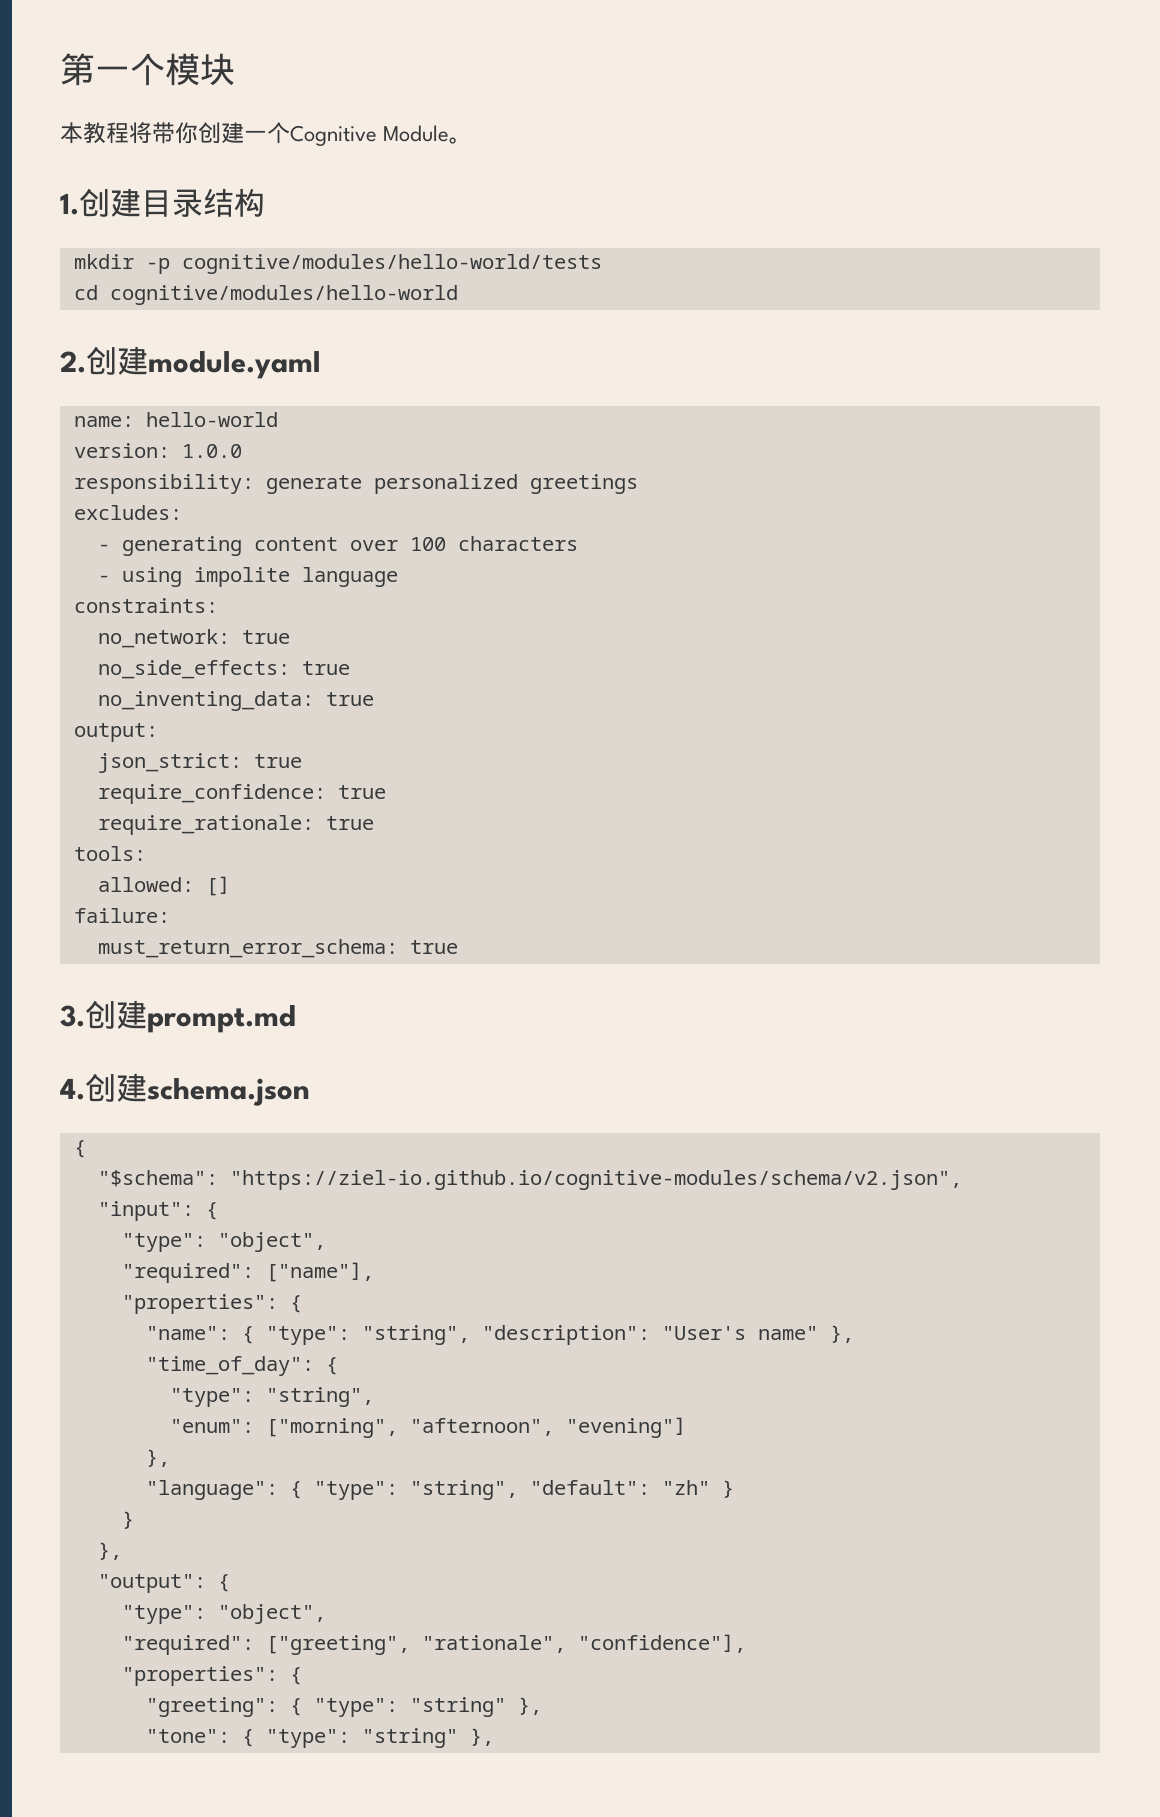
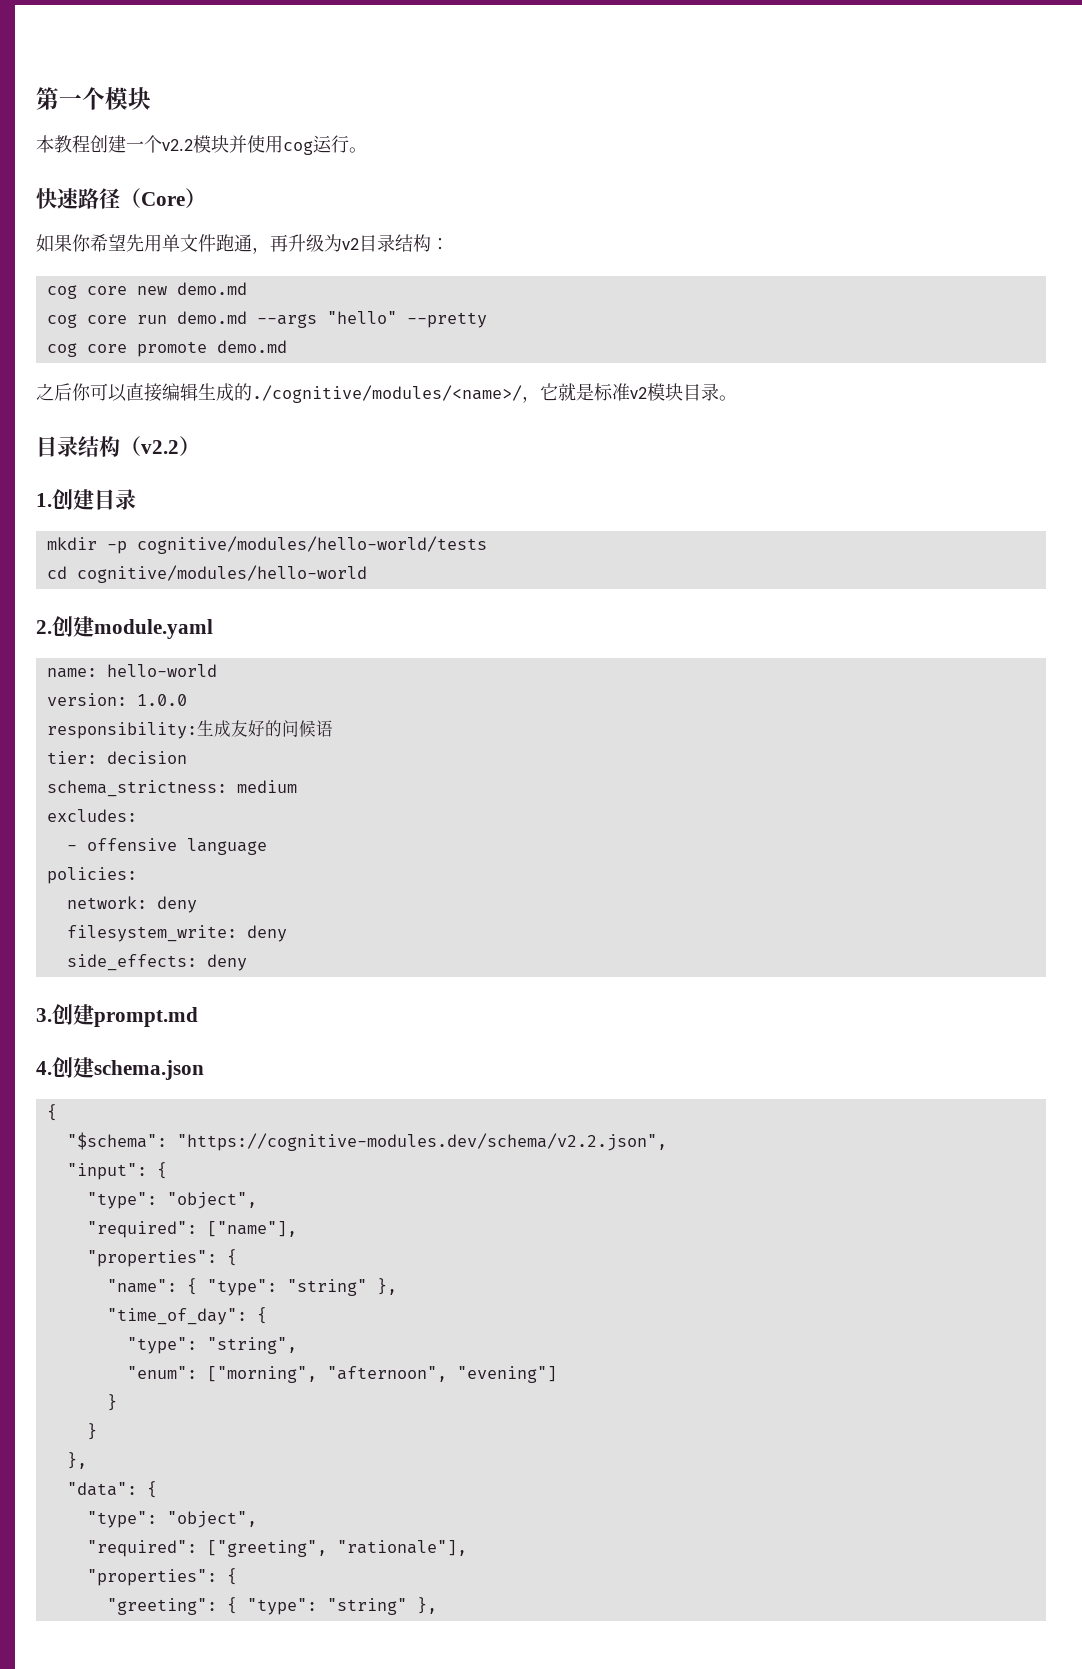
[129,122,198,144] 将带你 -> (90, 144) none
[290,125,473,146] Cognitive Module。 -> [162,135,367,155] [36,188,206,209] [36,234,449,254] [46,282,247,299] [46,311,487,328] [46,340,287,357] [36,383,737,403] [36,436,200,457] v2.2模块并使用cog运行。 // 快速路径（Core） // 如果你希望先用单文件跑通，再升级为v2目录结构： // cog core new demo.md // cog core run demo.md --args "hello" --pretty // cog core promote demo.md // 之后你可以直接编辑生成的./cognitive/modules/<name>/，它就是标准v2模块目录。 // 目录结构（v2.2）
[203,188,265,217] 结构 -> (136, 499) none
[265,474,638,494] [73,505,182,520] [97,536,578,556] [97,567,398,587] [73,598,218,613] [97,629,290,648] [97,660,350,679] [97,691,374,711] [73,723,158,742] [97,753,302,773] [97,784,386,804] [97,815,374,835] [73,846,146,861] [97,876,230,896] [73,908,170,923] [97,939,458,958] generate personalized greetings // excludes: // - generating content over 100 characters // - using impolite language // constraints: // no_network: true // no_side_effects: true // no_inventing_data: true // output: // json_strict: true // require_confidence: true // require_rationale: true // tools: // allowed: [] // failure: // must_return_error_schema: true -> [196,720,333,737] [46,751,187,764] [46,780,297,797] [46,809,137,822] [66,838,267,855] [46,867,137,884] [66,896,197,913] [66,925,287,942] [66,954,247,971] 生成友好的问候语 // tier: decision // schema_strictness: medium // excludes: // - offensive language // policies: // network: deny // filesystem_write: deny // side_effects: deny
[229,1170,962,1190] "https://ziel-io.github.io/cognitive-modules/schema/v2.json", -> [176,1133,667,1151] "https://cognitive-modules.dev/schema/v2.2.json",
[361,1325,818,1345] "string", "description": "User's name" -> [286,1279,367,1296] "string"
[145,1449,170,1467] [145,1480,710,1500] }, // "language": { "type": "string", "default": "zh" -> (557, 1374) none
[97,1574,206,1593] "output": -> [66,1482,137,1496] "data":
[421,1634,746,1653] "rationale", "confidence"], -> [336,1540,467,1556] "rationale"],
[145,1728,494,1748] // "tone": { "type": "string" }, -> (437, 1605) none

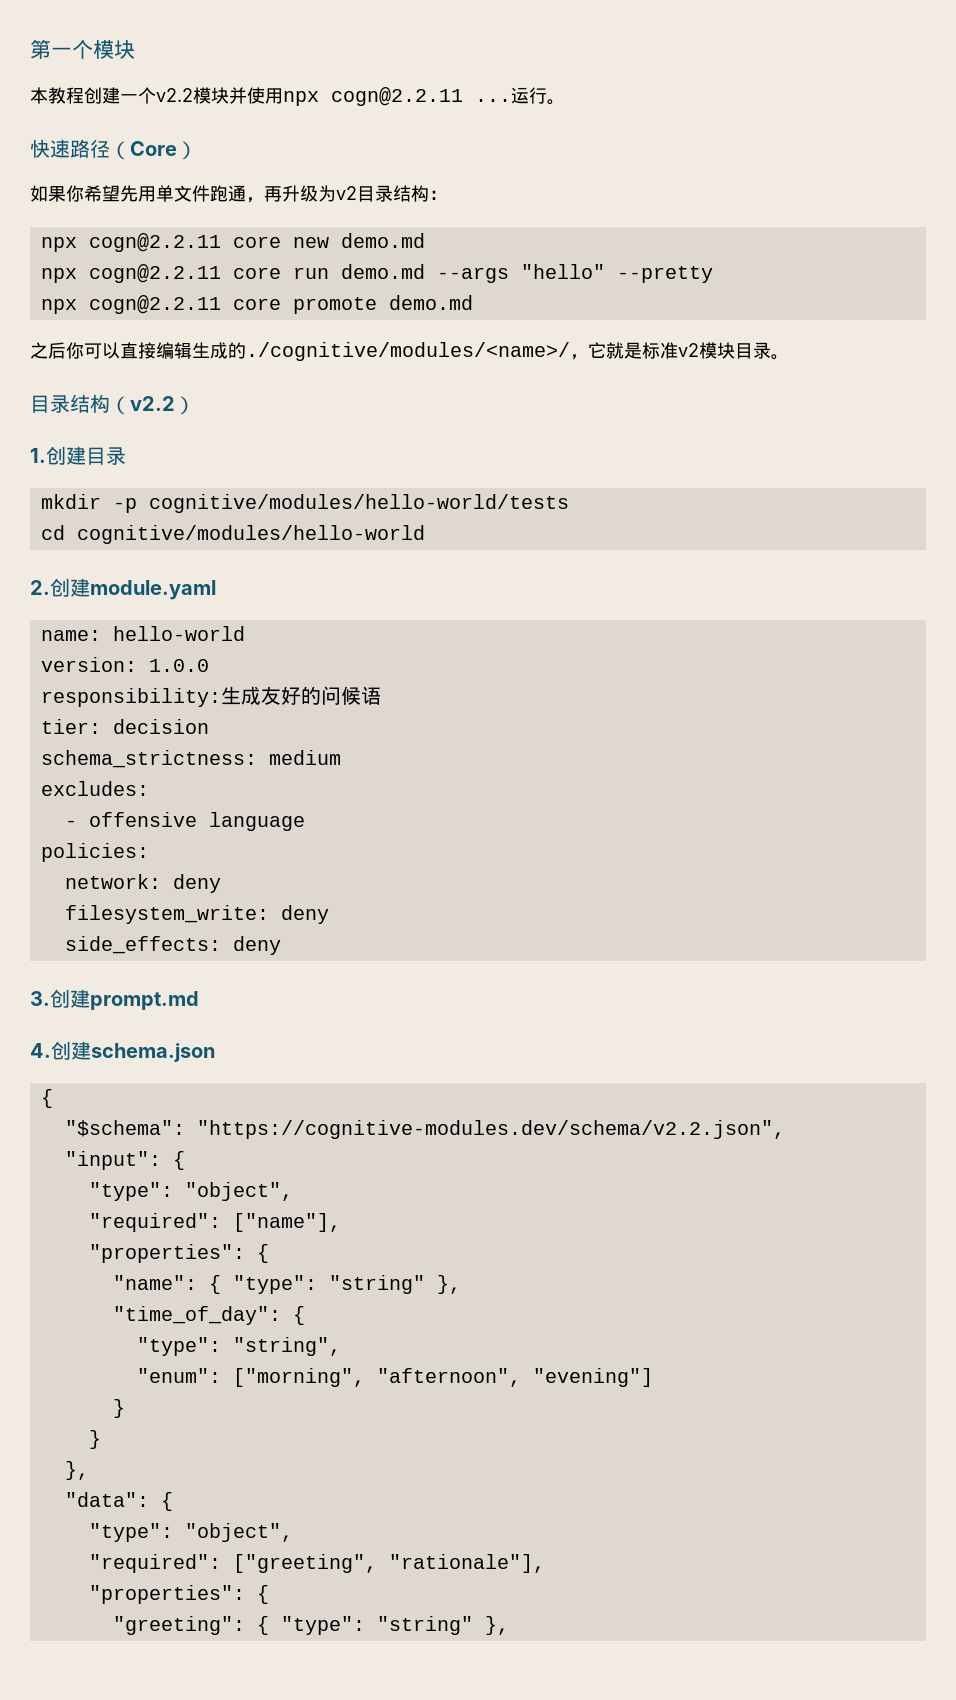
[283,141,313,155] cog -> [283,87,511,106] npx cogn@2.2.11 ...
[46,285,77,299] cog -> [40,233,221,252] npx cogn@2.2.11
[46,314,77,328] cog -> [40,264,221,283] npx cogn@2.2.11
[46,343,77,357] cog -> [40,295,221,314] npx cogn@2.2.11

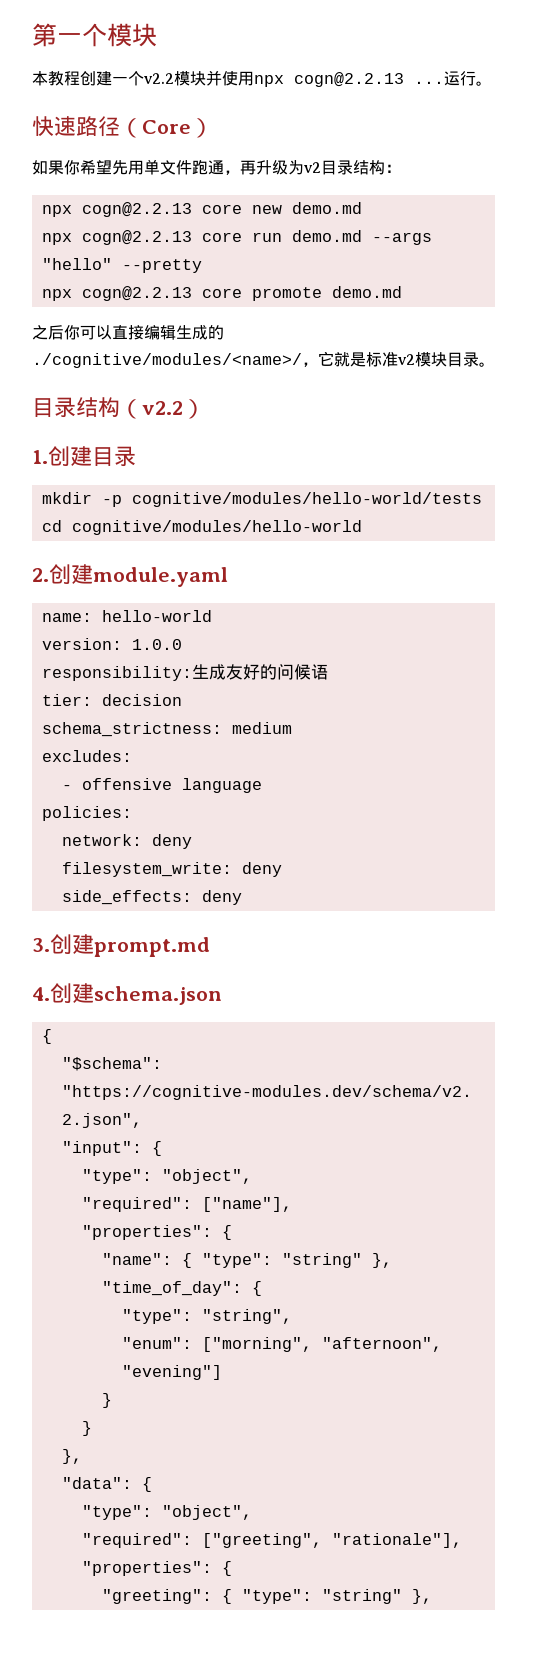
[331,87,463,106] cogn@2.2.11 -> [294,72,404,87] cogn@2.2.13
[88,233,221,252] cogn@2.2.11 -> [81,202,192,217] cogn@2.2.13
[88,264,221,283] cogn@2.2.11 -> [81,230,192,245] cogn@2.2.13
[88,295,221,314] cogn@2.2.11 -> [81,286,192,301] cogn@2.2.13

